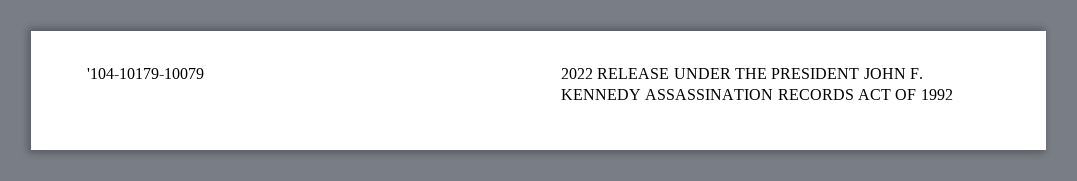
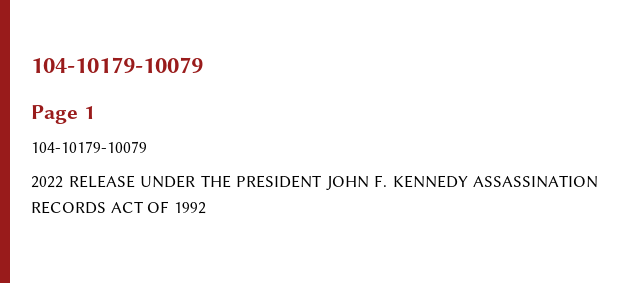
[87,68,204,79] '104-10179-10079 -> [31,57,203,73] [31,105,95,124] [31,141,147,153] 104-10179-10079 // Page 1 // 104-10179-10079

